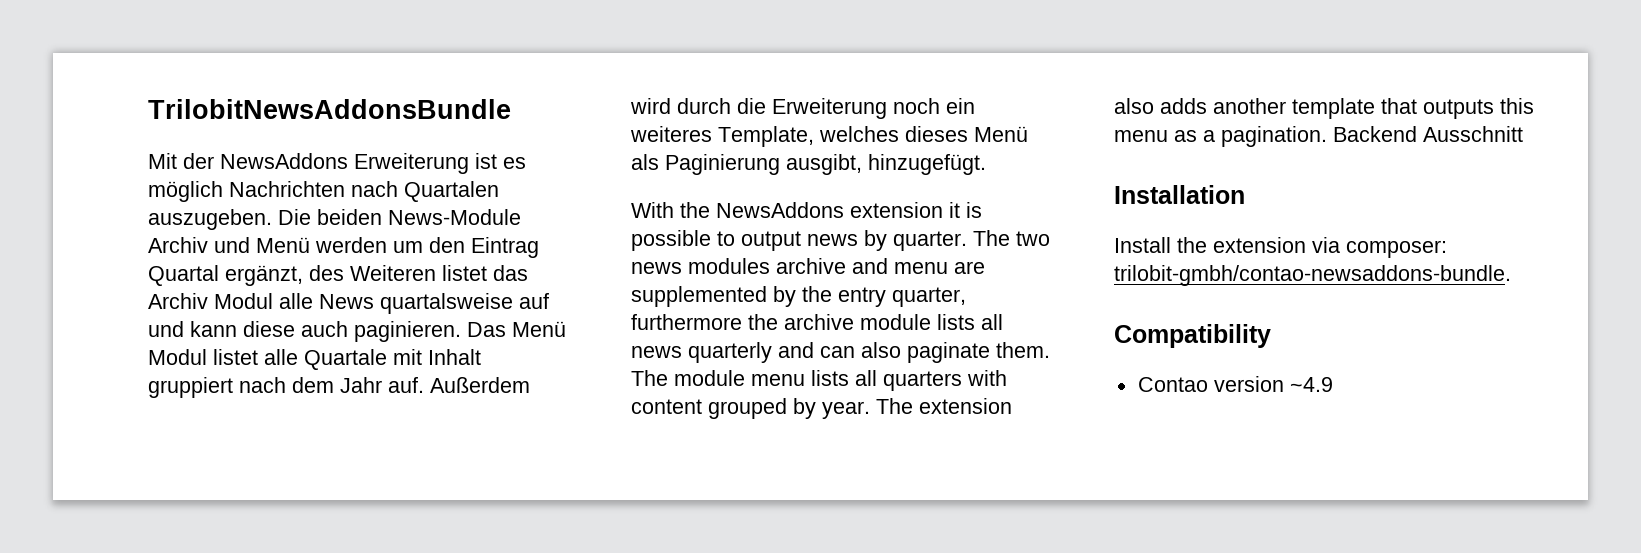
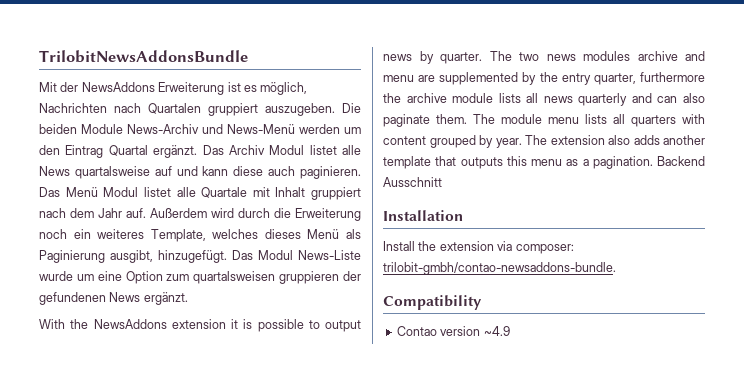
[148,181,223,202] möglich -> [260,82,308,95] möglich,
(499, 191) none -> [208,103,258,116] gruppiert
[388,209,521,225] [148,237,310,253] News-Module Archiv und Menü -> [81,124,295,134] Module News-Archiv und News-Menü
[225,265,528,286] ergänzt, des Weiteren listet das -> [153,145,224,158] ergänzt. Das
(273, 301) none -> [309,145,337,155] listet
(986, 164) none -> [232,250,361,260] [39,271,361,284] [39,292,188,305] Das Modul News-Liste wurde um eine Option zum quartalsweisen gruppieren der gefundenen News ergänzt.

